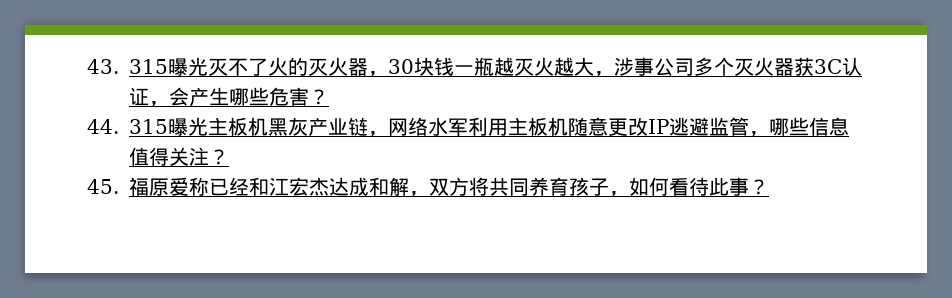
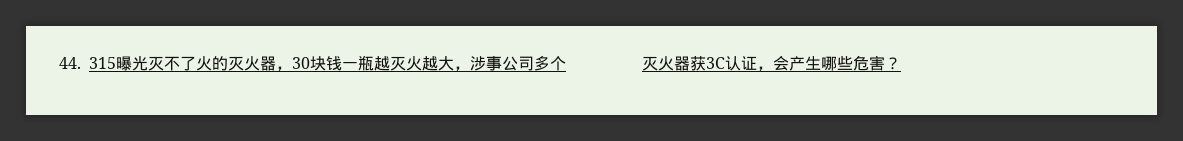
[87,59,119,74] 43. -> [59,57,81,69] 44.
[87,117,849,137] [129,147,229,166] [87,177,769,197] // 44. 315曝光主板机黑灰产业链，网络水军利用主板机随意更改IP逃避监管，哪些信息值得关注？ // 45.福原爱称已经和江宏杰达成和解，双方将共同养育孩子，如何看待此事？ -> (901, 63) none

